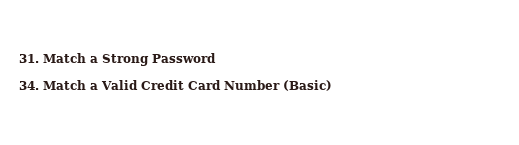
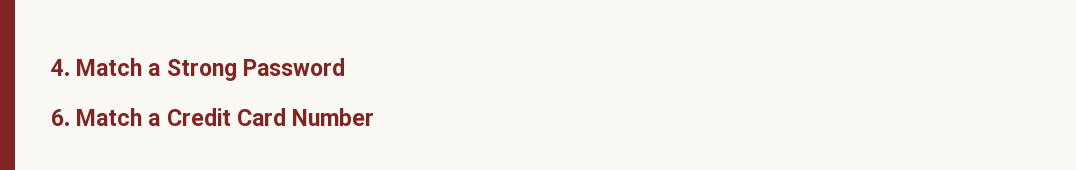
[19,54,39,63] 31. -> [51,59,70,76] 4.
[19,80,138,90] 34. Match a Valid -> [51,108,161,126] 6. Match a
[282,80,332,91] (Basic) -> (375, 117) none

